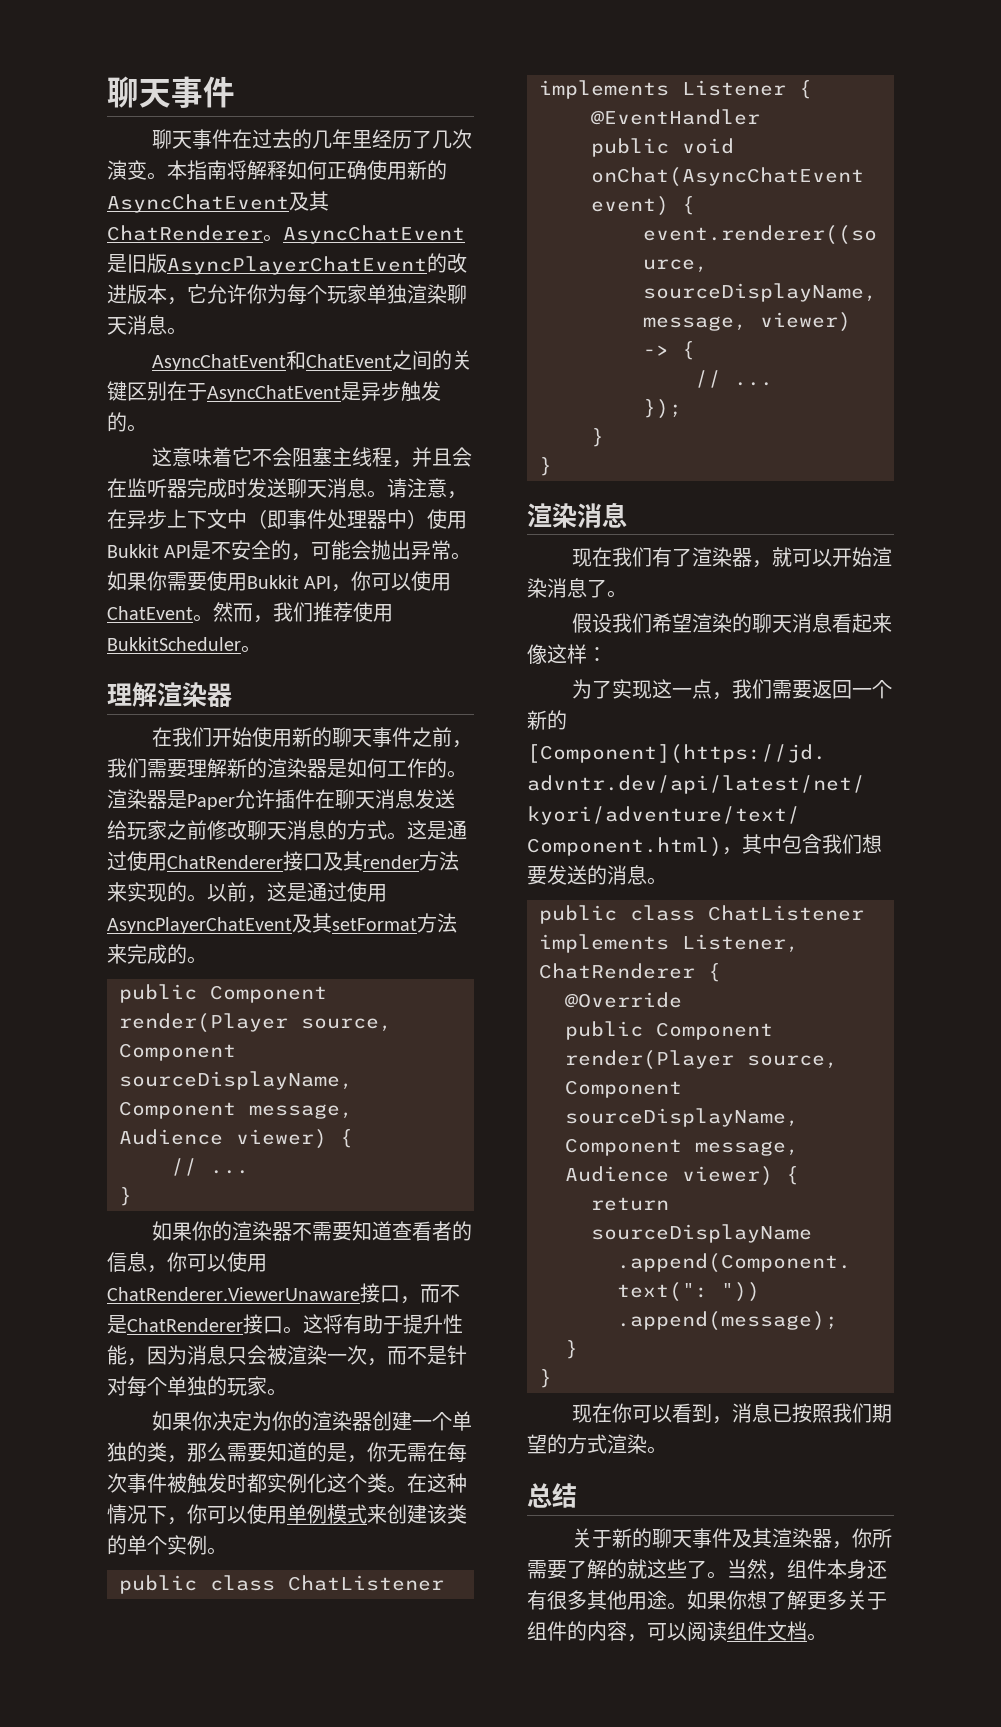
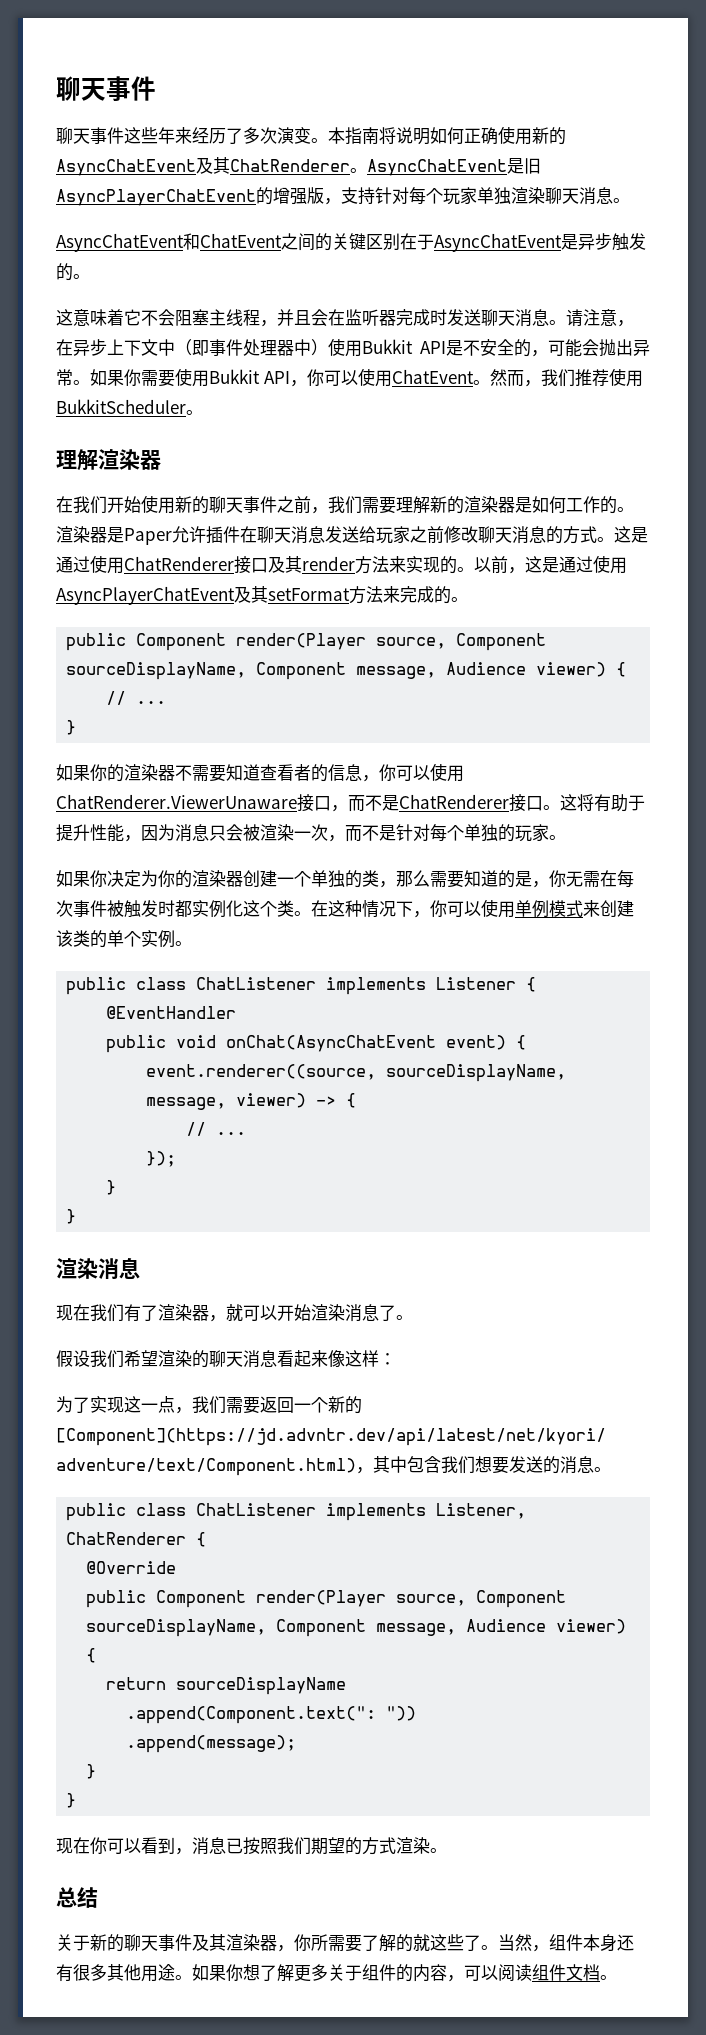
[232,129,453,149] 在过去的几年里经历了几 -> [124,127,260,144] 这些年来经历了多
[247,160,287,180] 解释 -> [396,127,430,145] 说明
[147,253,467,275] [107,284,287,305] 版AsyncPlayerChatEvent的改进版本，它允许你为 -> [56,187,409,206] AsyncPlayerChatEvent的增强版，支持针对

